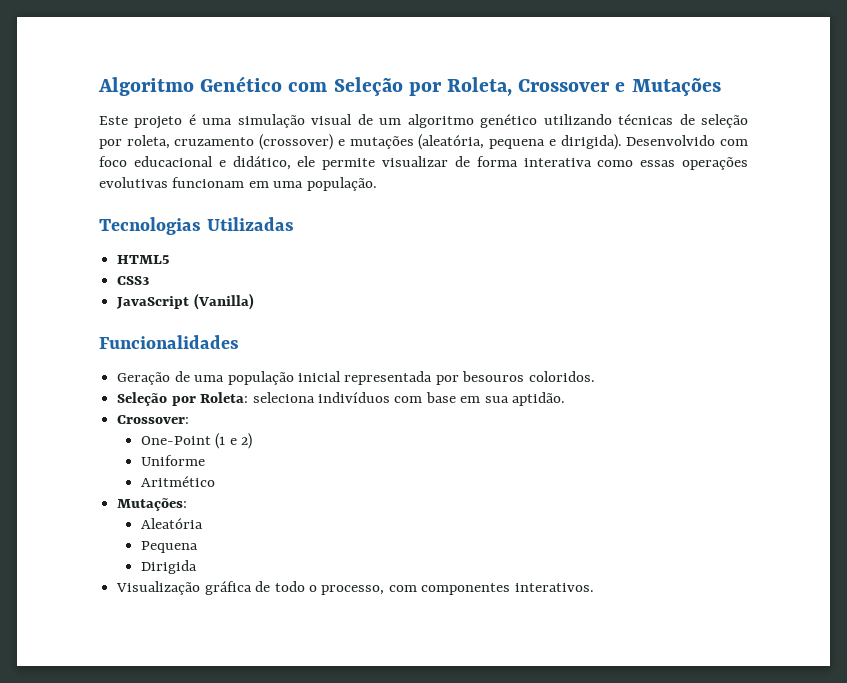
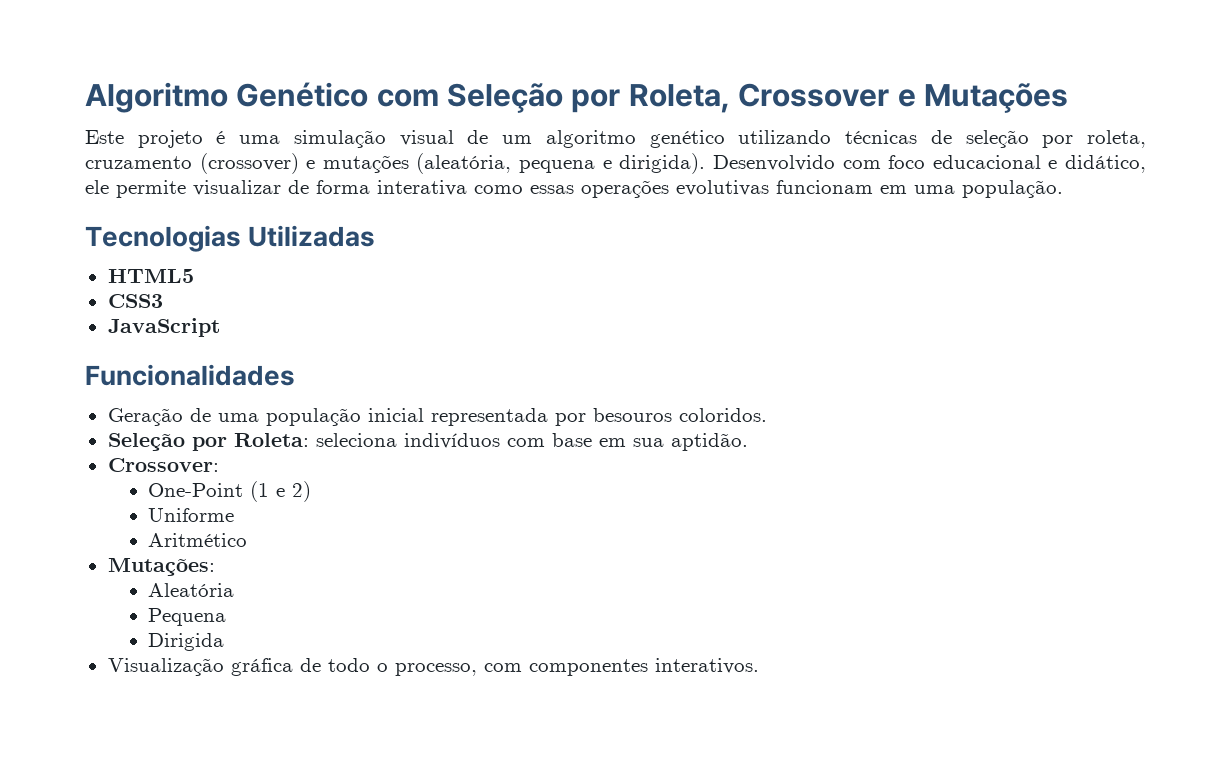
[193,293,254,310] (Vanilla) -> (220, 327) none

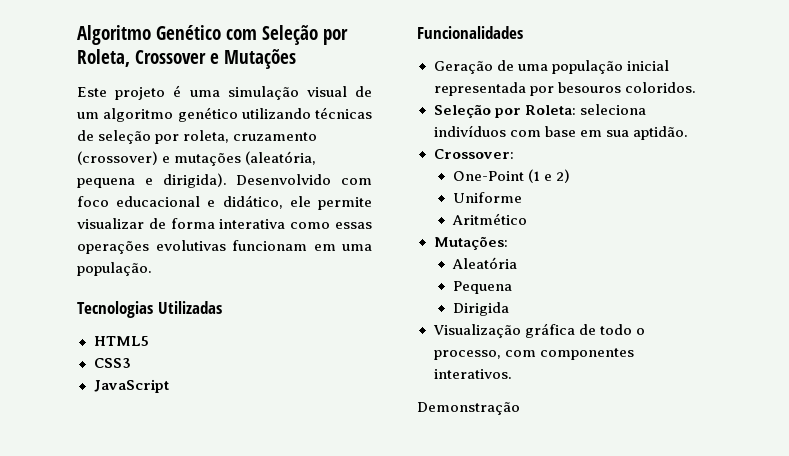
(759, 666) none -> [417,402,520,415] // Demonstração

